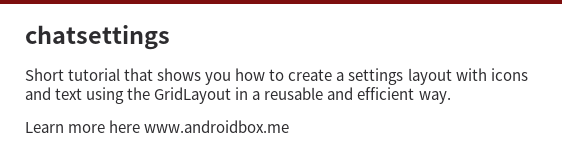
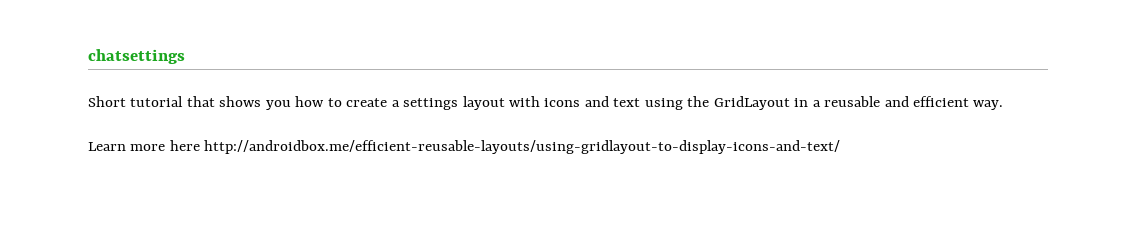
[144,120,290,133] www.androidbox.me -> [204,140,841,154] http://androidbox.me/efficient-reusable-layouts/using-gridlayout-to-display-icons-and-text/

